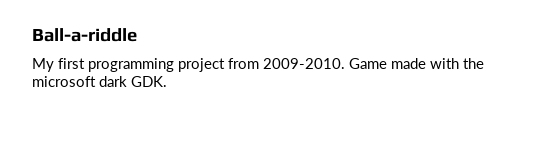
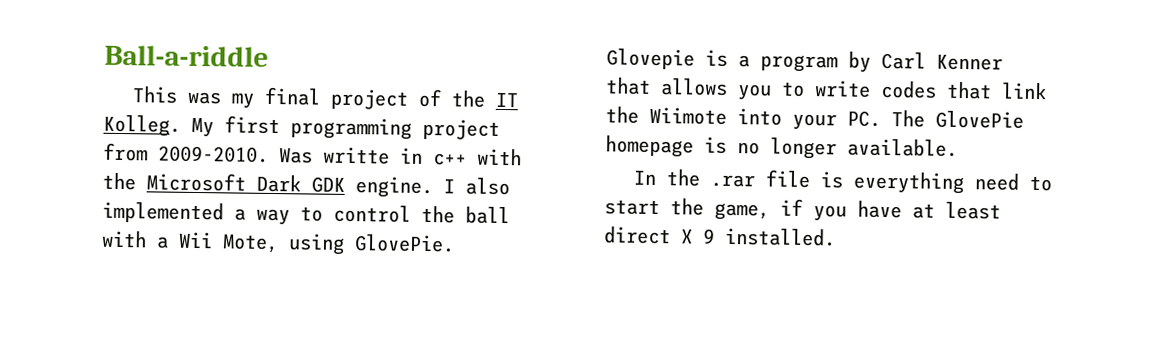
(137, 35) none -> [131,86,519,110] [103,114,181,137] This was my final project of the IT Kolleg.
[349,58,484,69] [32,76,167,87] Game made with the microsoft dark GDK. -> [279,146,522,166] [102,172,510,199] [102,201,510,226] [101,230,455,255] [606,48,1003,73] [605,77,1047,101] [605,106,1024,131] [605,135,958,160] [632,169,1052,195] [604,198,1001,222] [604,226,836,247] Was writte in c++ with the Microsoft Dark GDK engine. I also implemented a way to control the ball with a Wii Mote, using GlovePie. Glovepie is a program by Carl Kenner that allows you to write codes that link the Wiimote into your PC. The GlovePie homepage is no longer available. // In the .rar file is everything need to start the game, if you have at least direct X 9 installed.

